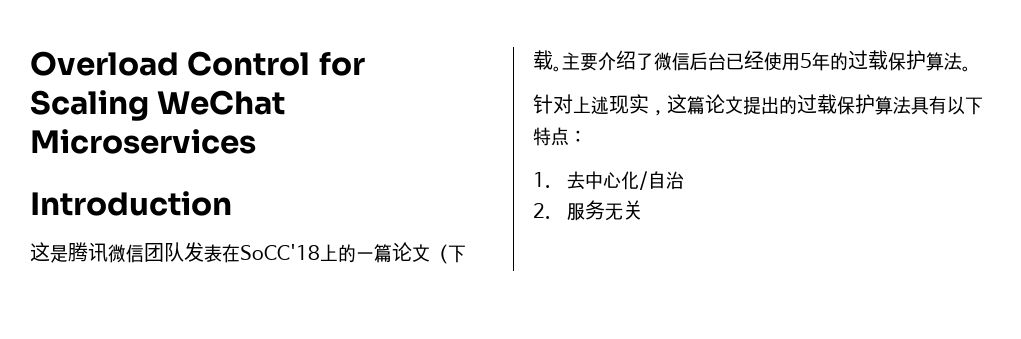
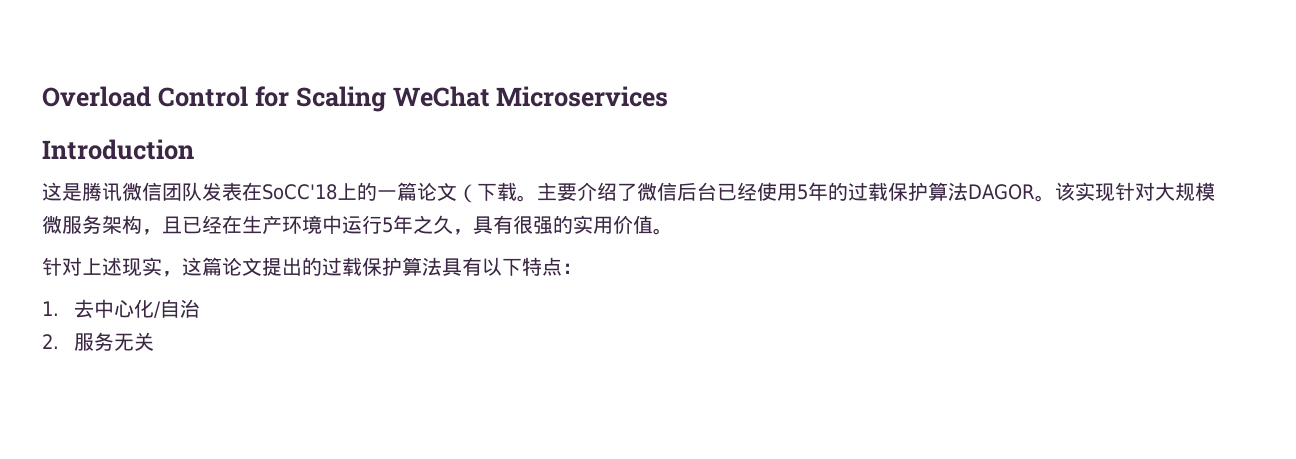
(962, 61) none -> [968,182,1215,202] [42,215,653,235] DAGOR。该实现针对大规模微服务架构，且已经在生产环境中运行5年之久，具有很强的实用价值

